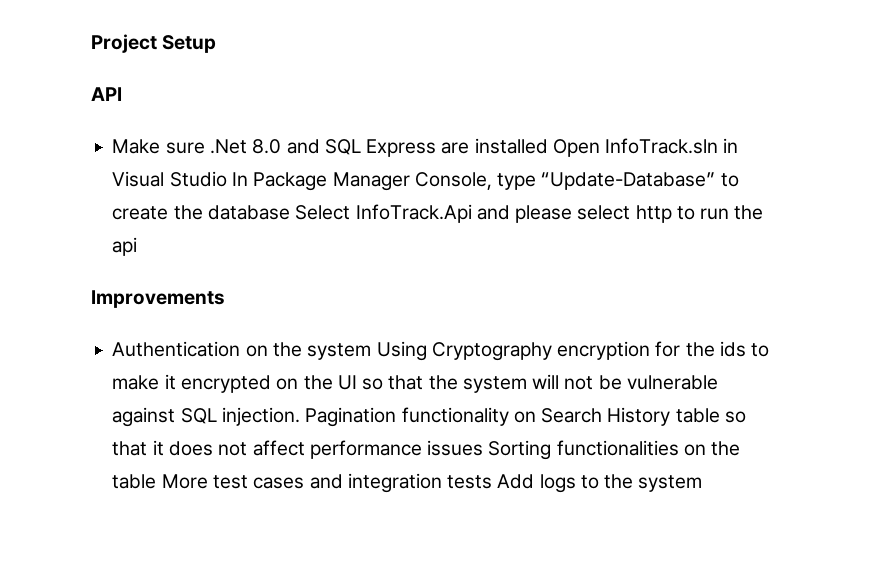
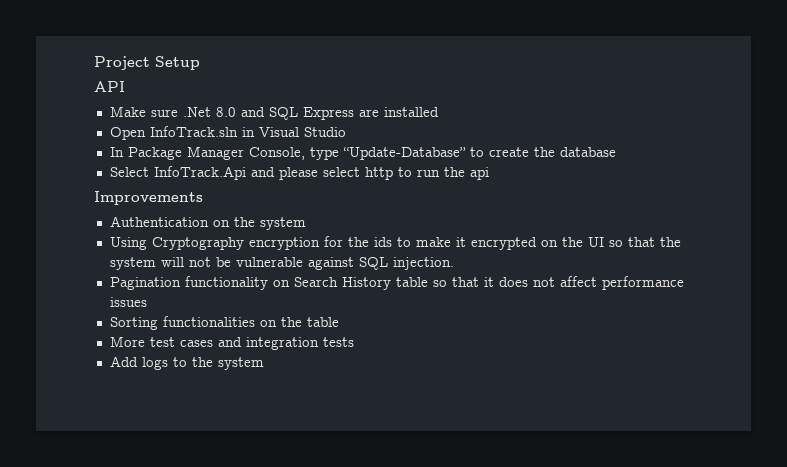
(548, 146) none -> (439, 112) //
(227, 179) none -> (346, 132) //
(290, 212) none -> (616, 152) //
(372, 351) none -> (306, 223) //
(300, 416) none -> (454, 263) //
(484, 448) none -> (147, 302) //
(157, 481) none -> (339, 322) //
(493, 482) none -> (354, 342) //

